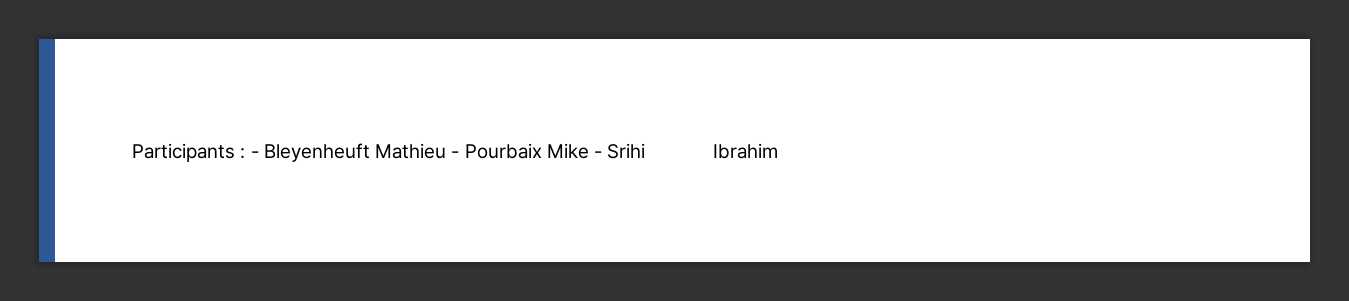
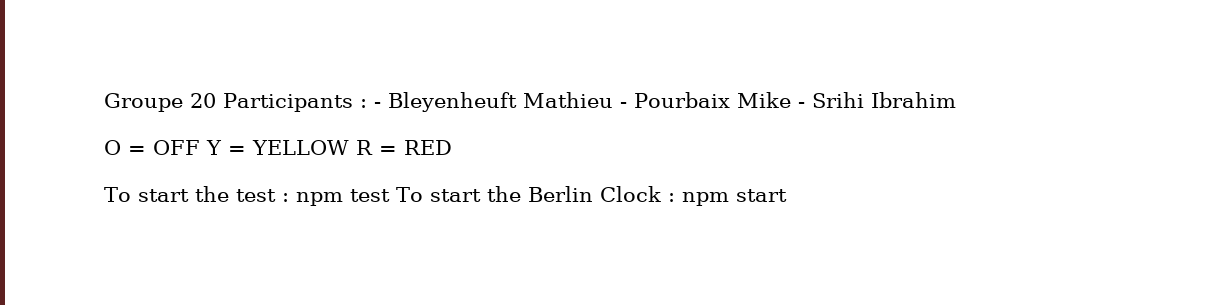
(132, 152) none -> [104,93,216,112] Groupe 20
(778, 151) none -> [104,140,452,155] [104,186,787,206] // O = OFF Y = YELLOW R = RED // To start the test : npm test To start the Berlin Clock : npm start

